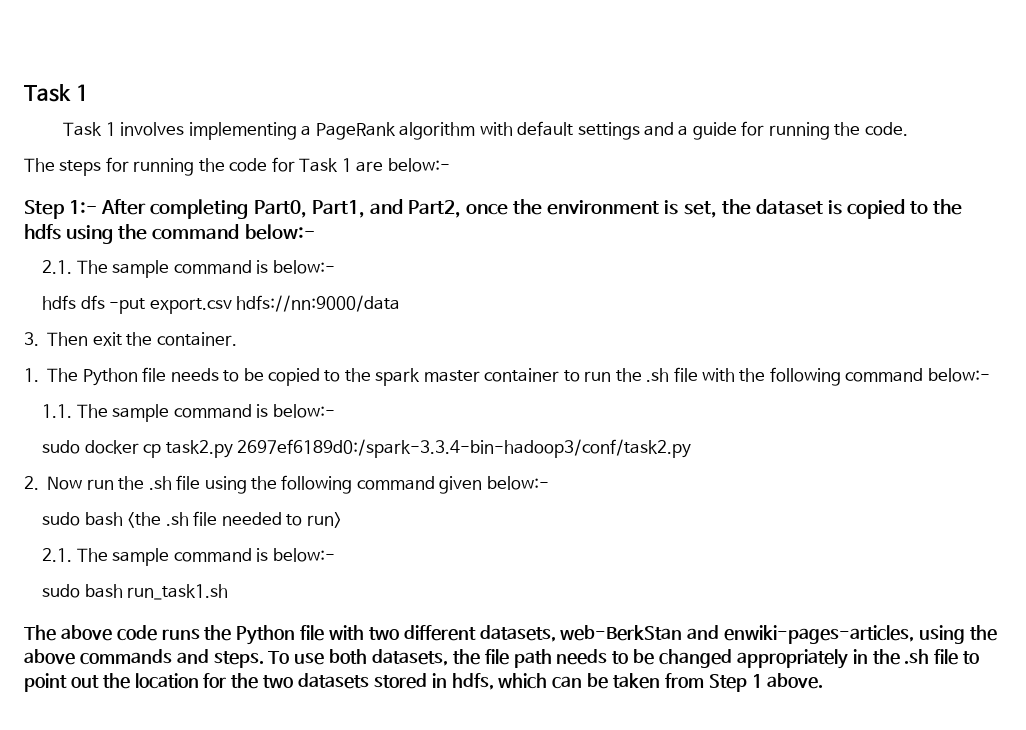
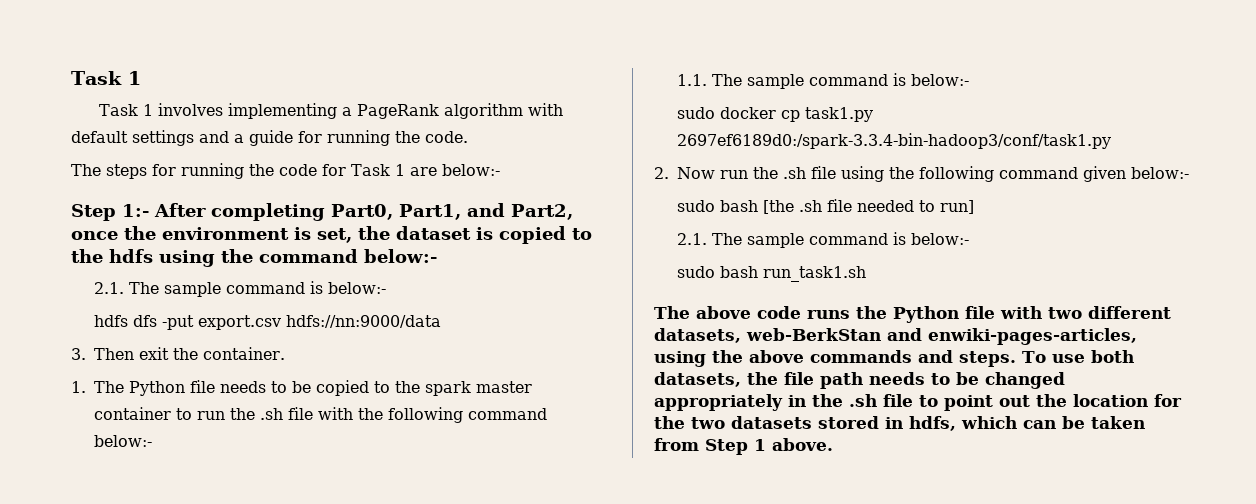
[165,439,692,458] task2.py 2697ef6189d0:/spark-3.3.4-bin-hadoop3/conf/task2.py -> [804,107,873,122] [676,133,1111,149] task1.py 2697ef6189d0:/spark-3.3.4-bin-hadoop3/conf/task1.py
[127,512,162,528] <the -> [762,200,794,214] [the
[306,512,342,528] run> -> [939,200,974,214] run]

